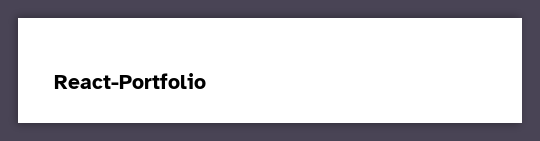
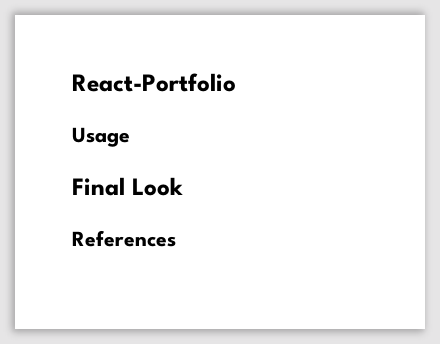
(206, 81) none -> [72,127,130,147] [72,177,183,196] [72,230,176,247] // Usage // Final Look // References

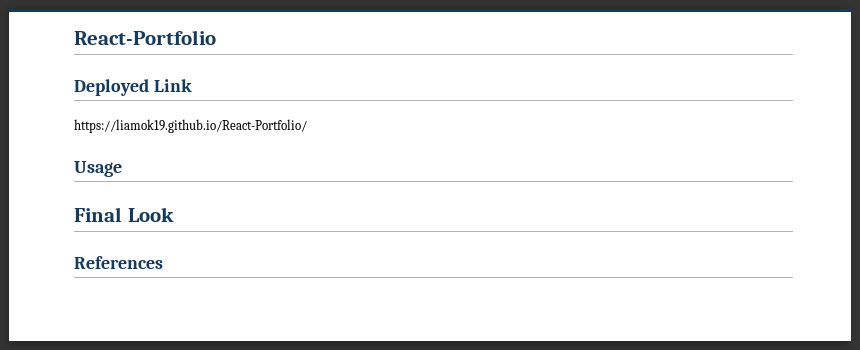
(236, 82) none -> [74,79,192,96] [74,119,307,133] // Deployed Link // https://liamok19.github.io/React-Portfolio/

